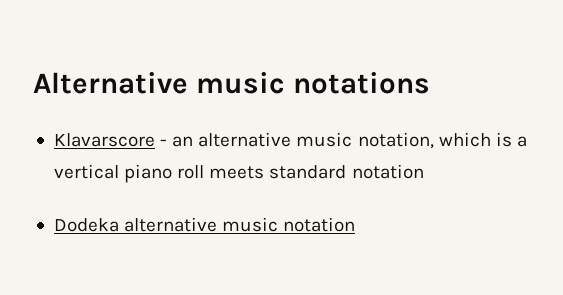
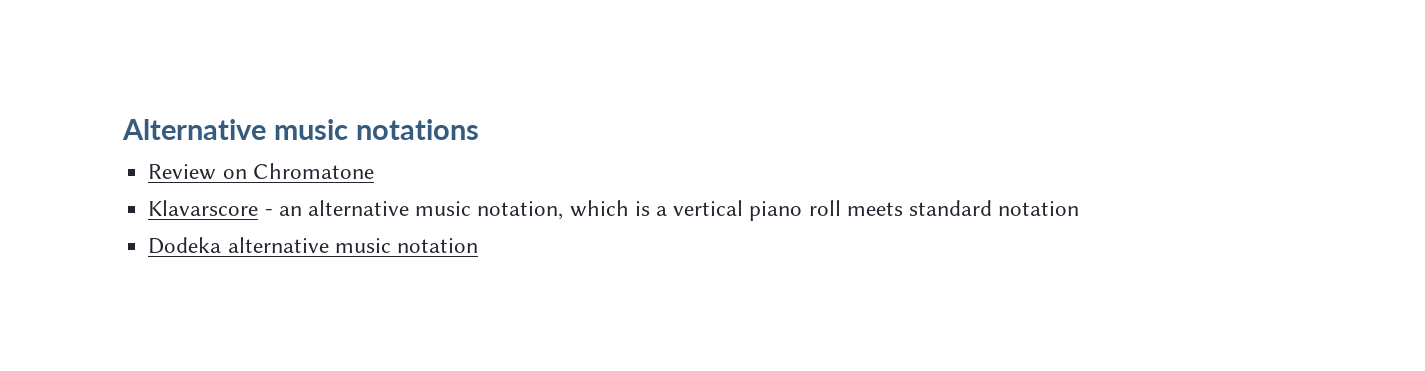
(430, 83) none -> [148,163,374,180] // Review on Chromatone

